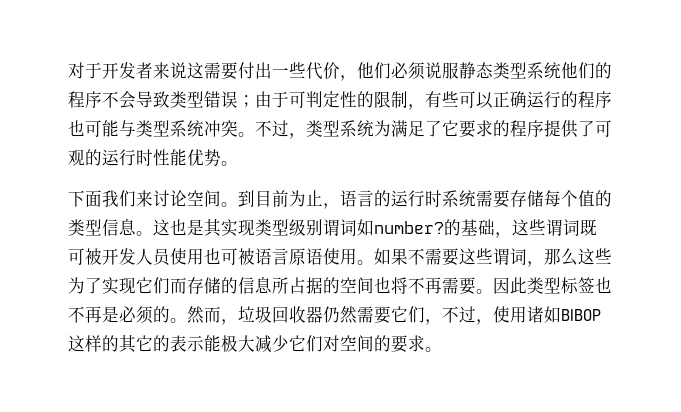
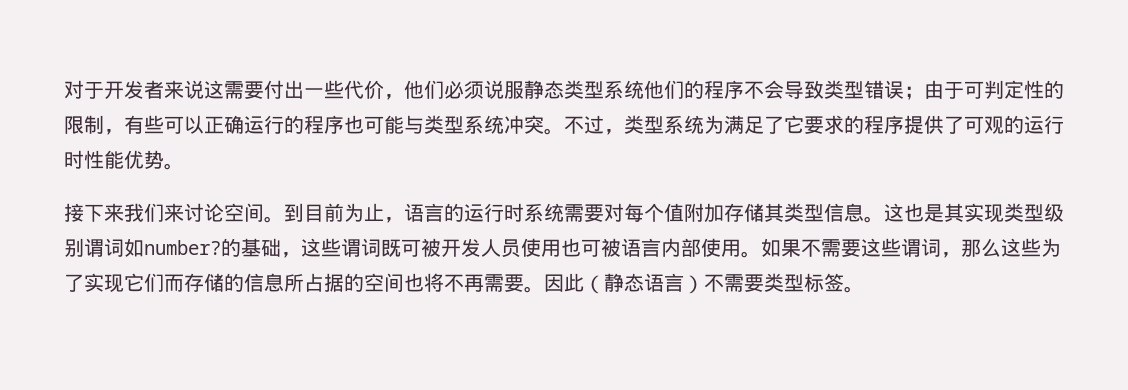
[68,190,102,207] 下面 -> [64,203,124,222] 接下来
[510,190,612,207] 存储每个值的 -> [604,203,784,223] 对每个值附加存储其
[289,248,323,265] 原语 -> [661,238,701,257] 内部
[527,277,612,294] [68,306,601,325] [68,335,425,353] 类型标签也不再是必须的。然而，垃圾回收器仍然需要它们，不过，使用诸如BIBOP这样的其它的表示能极大减少它们对空间的要求 -> [584,273,844,294] （静态语言）不需要类型标签

